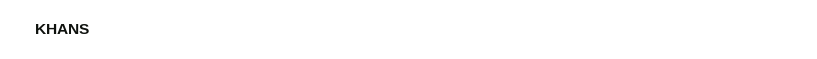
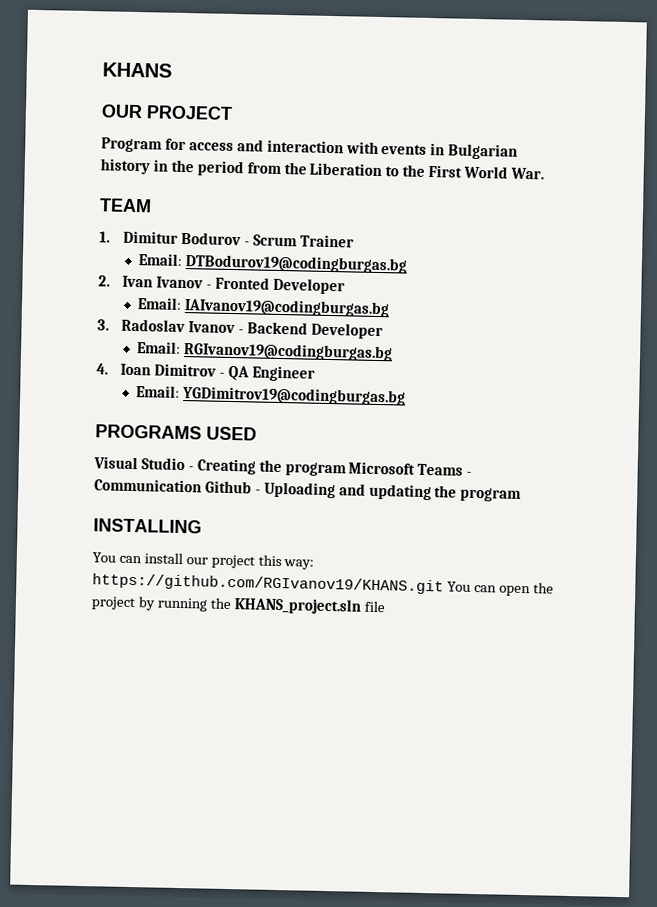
(89, 29) none -> [101,104,233,120] [101,137,519,160] [100,158,545,180] [99,198,152,213] [99,230,354,248] [138,253,408,274] [98,275,345,295] [137,297,391,318] [97,318,383,340] [137,341,394,362] [96,363,315,382] [136,385,407,406] [95,424,257,441] [93,456,473,477] [94,478,523,502] [93,518,202,534] [92,552,315,570] [92,573,554,597] [91,596,385,615] // OUR PROJECT // Program for access and interaction with events in Bulgarian history in the period from the Liberation to the First World War. // TEAM // 1. Dimitur Bodurov - Scrum Trainer // Email: DTBodurov19@codingburgas.bg // 2. Ivan Ivanov - Fronted Developer // Email: IAIvanov19@codingburgas.bg // 3. Radoslav Ivanov - Backend Developer // Email: RGIvanov19@codingburgas.bg // 4. Ioan Dimitrov - QA Engineer // Email: YGDimitrov19@codingburgas.bg // PROGRAMS USED // Visual Studio - Creating the program Microsoft Teams - Communication Github - Uploading and updating the program // INSTALLING // You can install our project this way: https://github.com/RGIvanov19/KHANS.git You can open the project by running the KHANS_project.sln file

